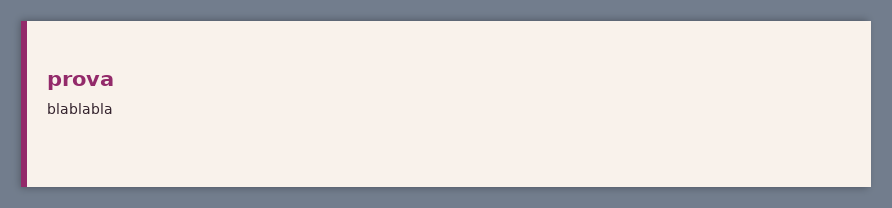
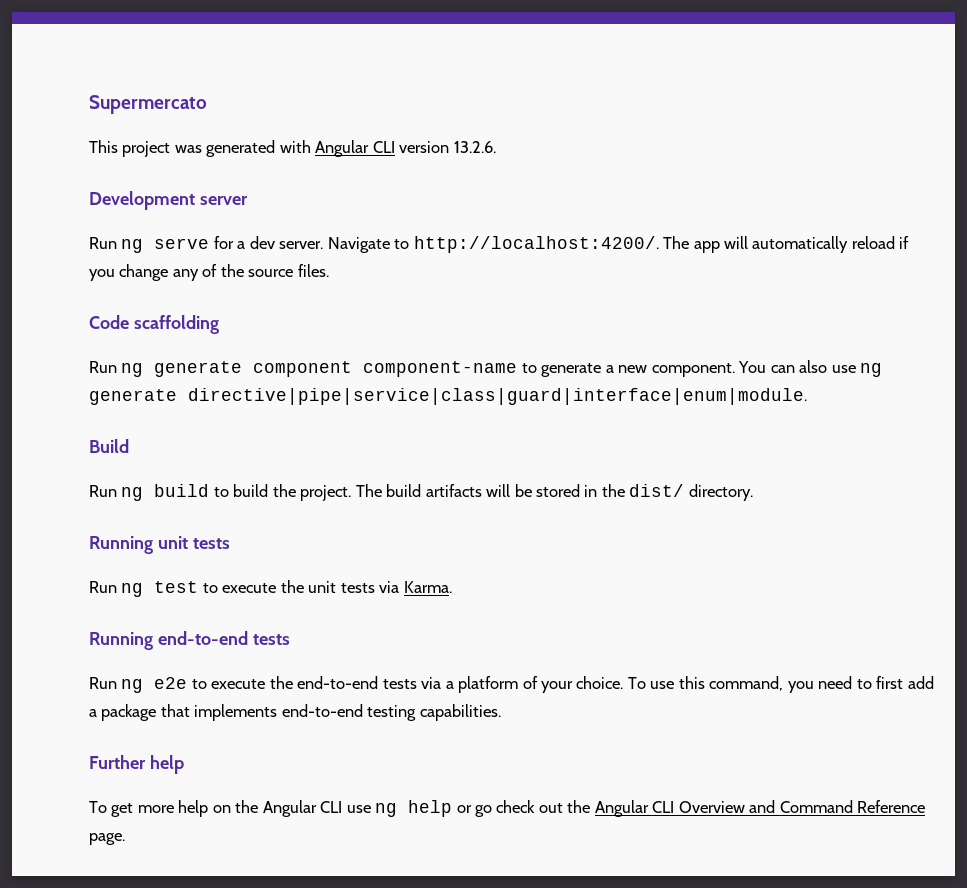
[47,75,114,90] [47,103,113,114] prova // blablabla -> [89,95,207,114] [89,140,496,157] [89,191,248,210] [89,236,910,253] [89,264,329,281] [89,315,219,334] [89,360,882,377] [89,388,807,405] [89,439,129,453] [89,484,753,501] [89,536,230,554] [89,580,452,597] [89,631,290,650] [89,676,934,693] [89,704,501,721] [89,755,184,774] [89,800,926,817] [89,833,125,845] Supermercato // This project was generated with Angular CLI version 13.2.6. // Development server // Run ng serve for a dev server. Navigate to http://localhost:4200/. The app will automatically reload if you change any of the source files. // Code scaffolding // Run ng generate component component-name to generate a new component. You can also use ng generate directive|pipe|service|class|guard|interface|enum|module. // Build // Run ng build to build the project. The build artifacts will be stored in the dist/ directory. // Running unit tests // Run ng test to execute the unit tests via Karma. // Running end-to-end tests // Run ng e2e to execute the end-to-end tests via a platform of your choice. To use this command, you need to first add a package that implements end-to-end testing capabilities. // Further help // To get more help on the Angular CLI use ng help or go check out the Angular CLI Overview and Command Reference page.

